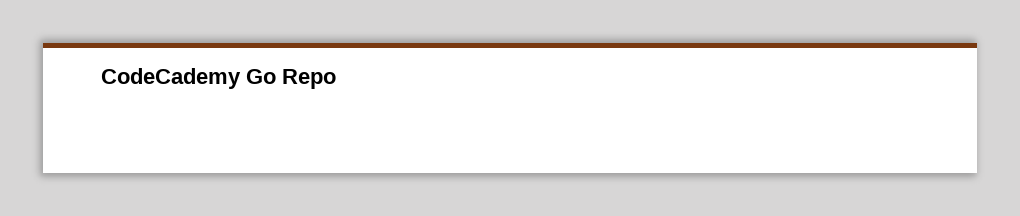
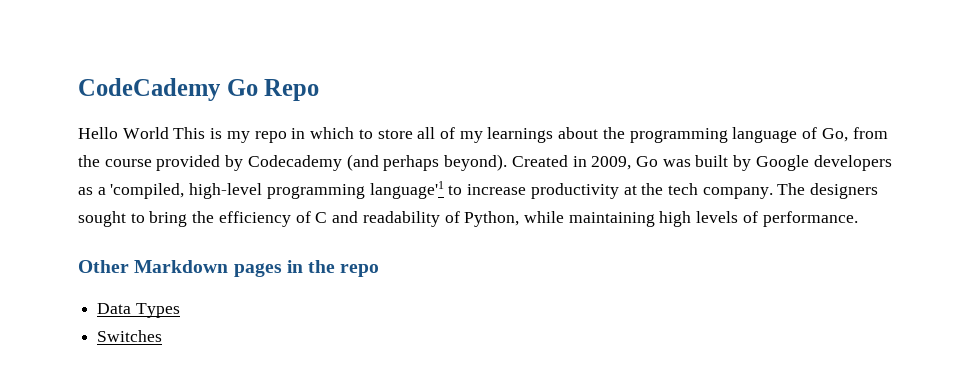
(336, 79) none -> [78,127,888,143] [78,154,892,171] [78,181,879,199] [78,211,858,227] [78,260,380,277] [97,303,180,318] [97,330,163,342] // Hello World This is my repo in which to store all of my learnings about the programming language of Go, from the course provided by Codecademy (and perhaps beyond). Created in 2009, Go was built by Google developers as a 'compiled, high-level programming language'1 to increase productivity at the tech company. The designers sought to bring the efficiency of C and readability of Python, while maintaining high levels of performance. // Other Markdown pages in the repo // Data Types // Switches

